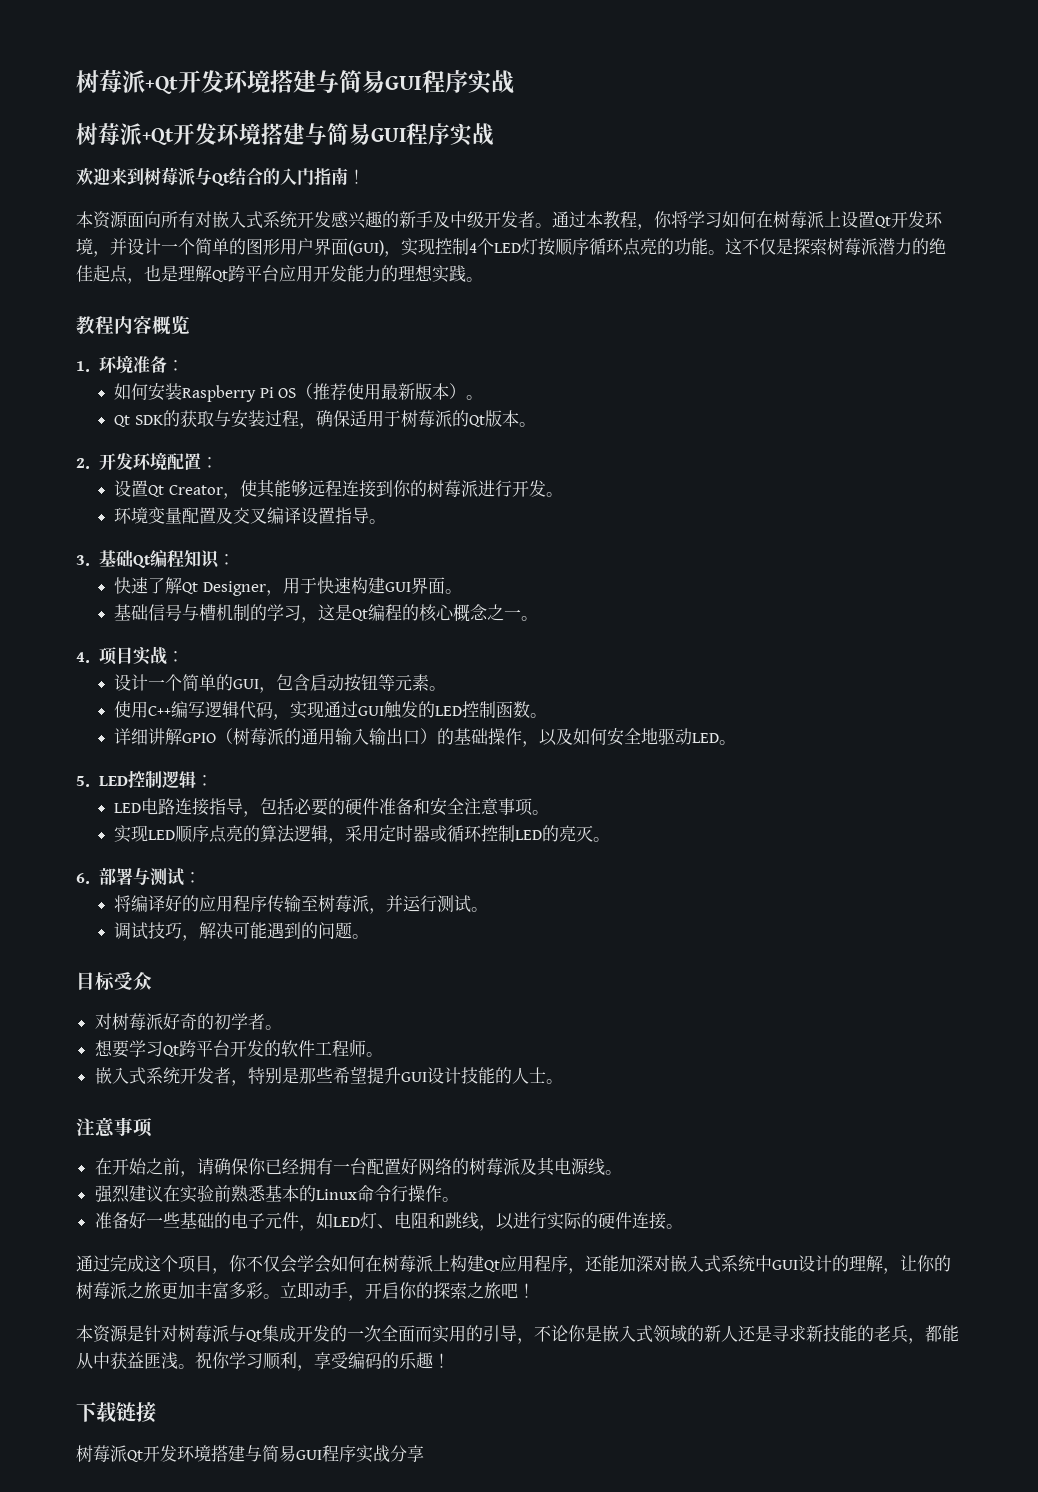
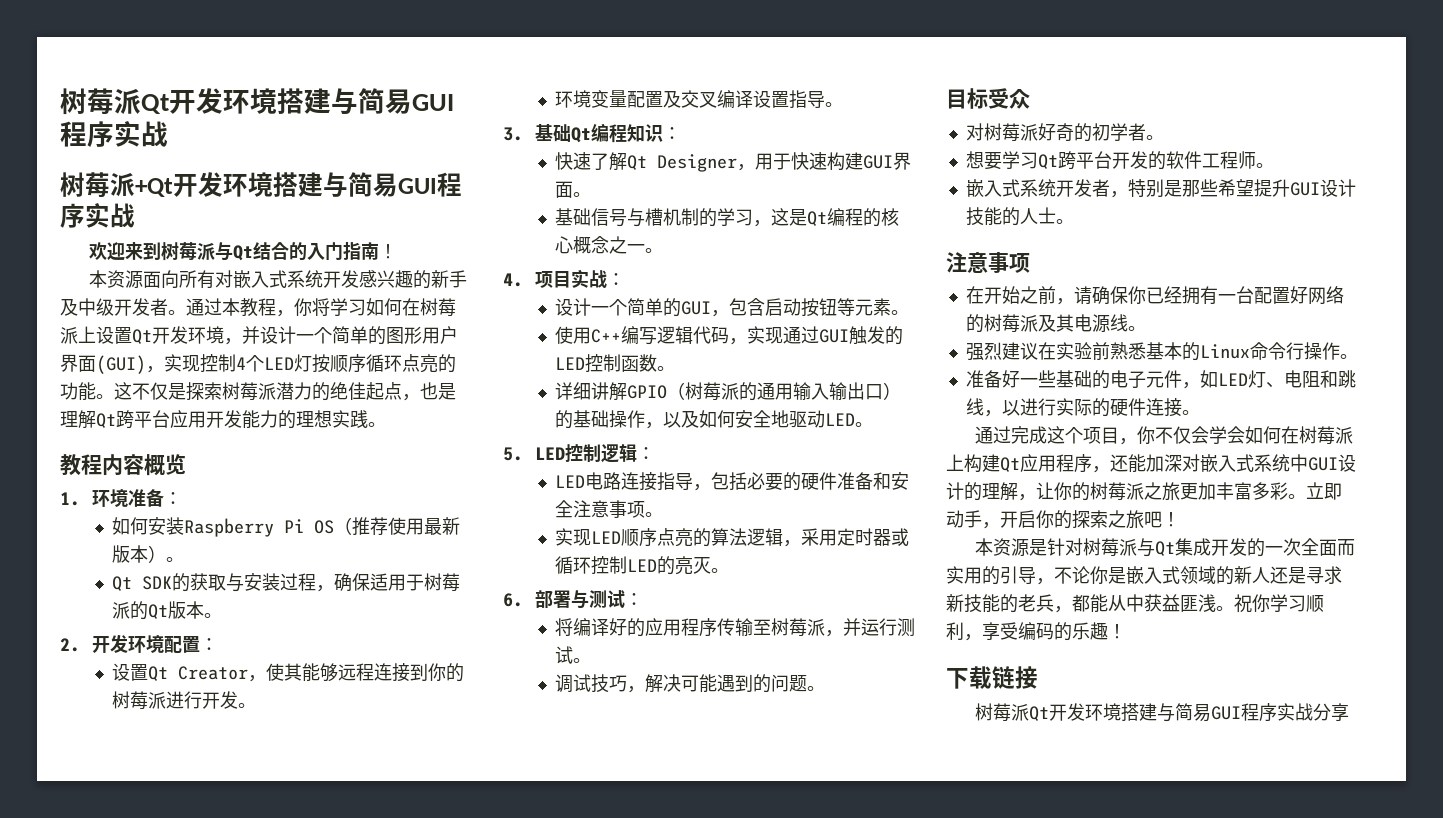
[76,69,178,94] 树莓派+Qt -> [60,88,169,115] 树莓派Qt

